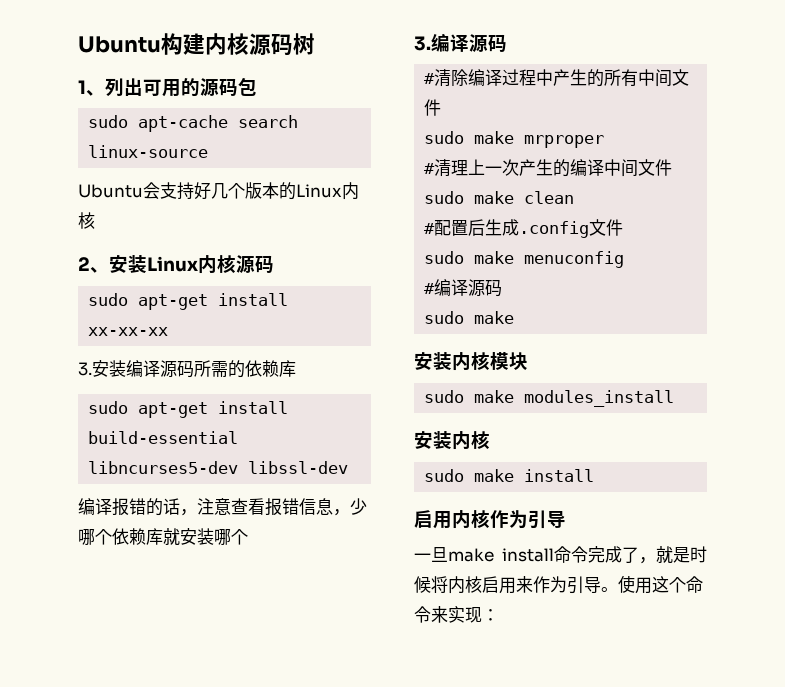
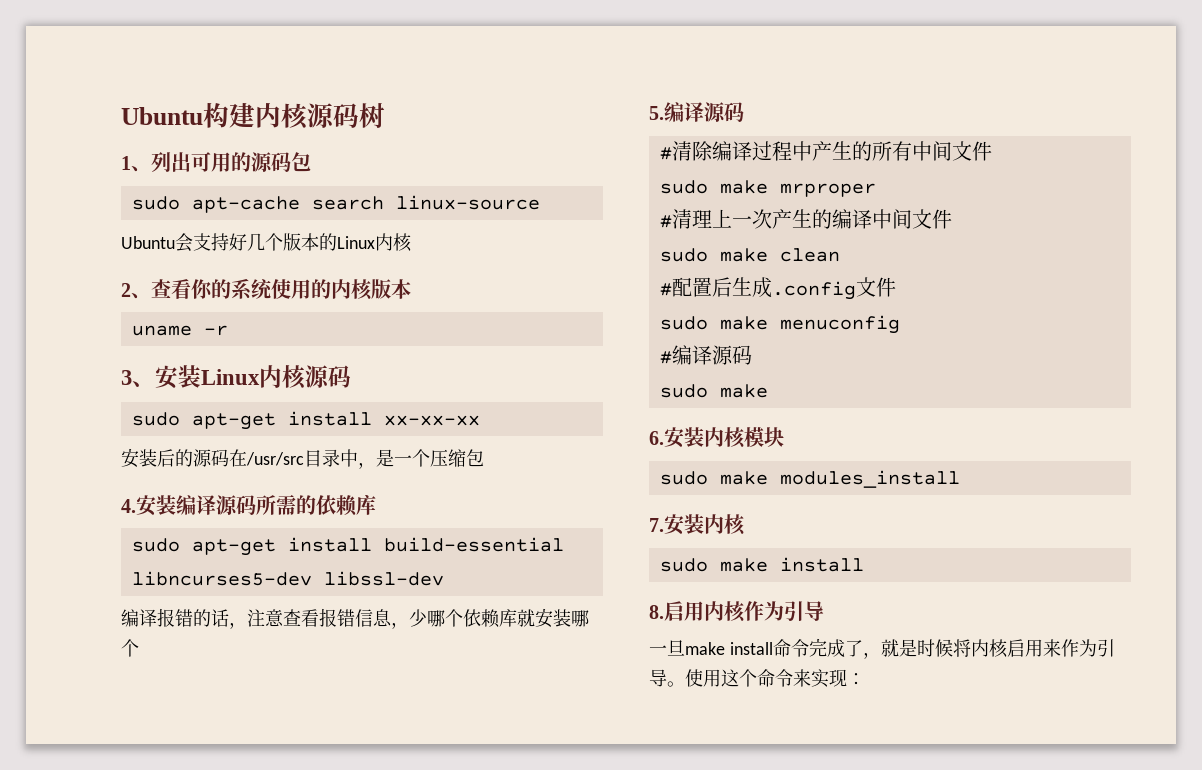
(109, 270) none -> [151,278,411,300] [131,325,228,336] [121,370,155,387] 查看你的系统使用的内核版本 // uname -r // 3、
[78,362,92,376] 3. -> [121,448,484,469] [121,499,136,513] 安装后的源码在/usr/src目录中，是一个压缩包 // 4.
[414,36,431,51] 3. -> [649,106,664,120] 5.
(515, 317) none -> [649,431,664,445] 6.
(675, 398) none -> [649,518,664,532] 7.
(595, 475) none -> [649,605,664,619] 8.

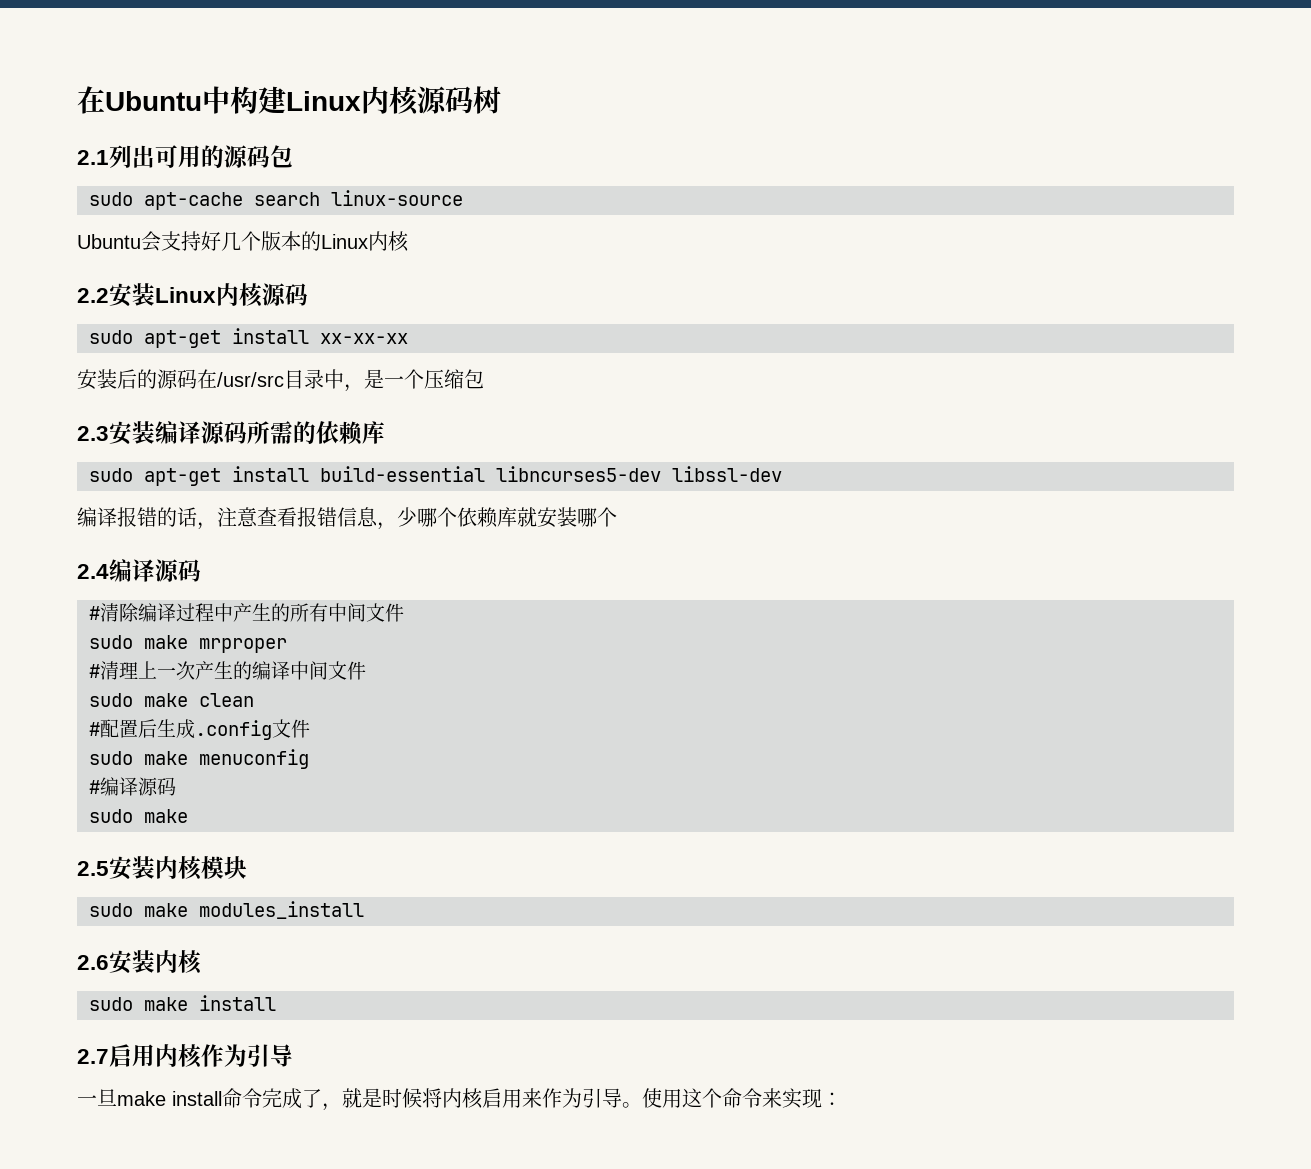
[121,102,255,128] Ubuntu构建 -> [77,86,361,114] 在Ubuntu中构建Linux
[121,156,151,172] 1、 -> [77,150,109,165] 2.1
[121,278,411,300] [131,325,228,336] [121,370,155,387] 2、查看你的系统使用的内核版本 // uname -r // 3、 -> [77,288,109,303] 2.2
[121,499,136,513] 4. -> [77,426,109,441] 2.3
[649,106,664,120] 5. -> [77,564,109,579] 2.4
[649,431,664,445] 6. -> [77,861,109,876] 2.5
[649,518,664,532] 7. -> [77,955,109,970] 2.6
[649,605,664,619] 8. -> [77,1049,109,1064] 2.7

